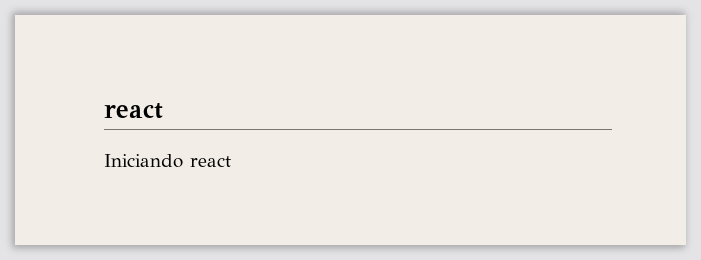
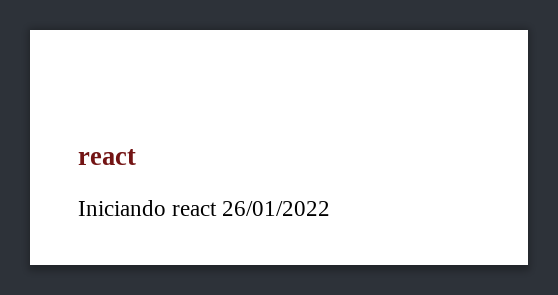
(231, 161) none -> [222,201,331,216] 26/01/2022

